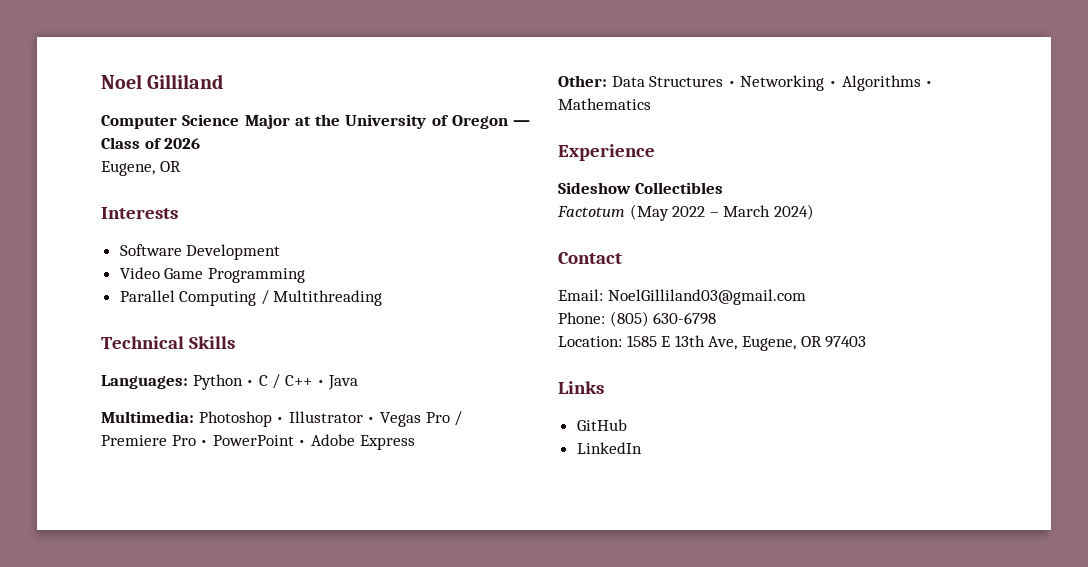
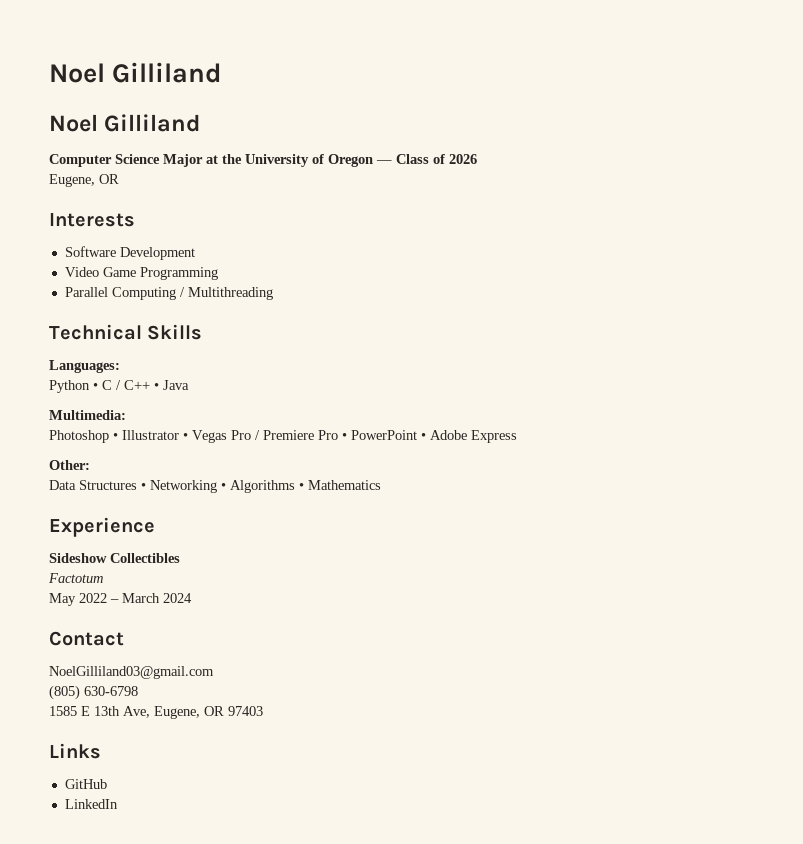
[101,74,224,89] Noel Gilliland -> [49,62,223,83] [49,114,201,132] Noel Gilliland // Noel Gilliland
(188, 382) none -> (120, 366) //
(194, 417) none -> (126, 415) //
(607, 81) none -> (90, 465) //
[629,204,669,221] (May -> [49,593,76,606] // May
[773,204,814,220] 2024) -> [163,593,192,603] 2024
[558,289,603,301] Email: -> (124, 638) none
[558,312,605,324] Phone: -> (214, 672) none
[558,336,622,347] Location: -> (138, 691) none

